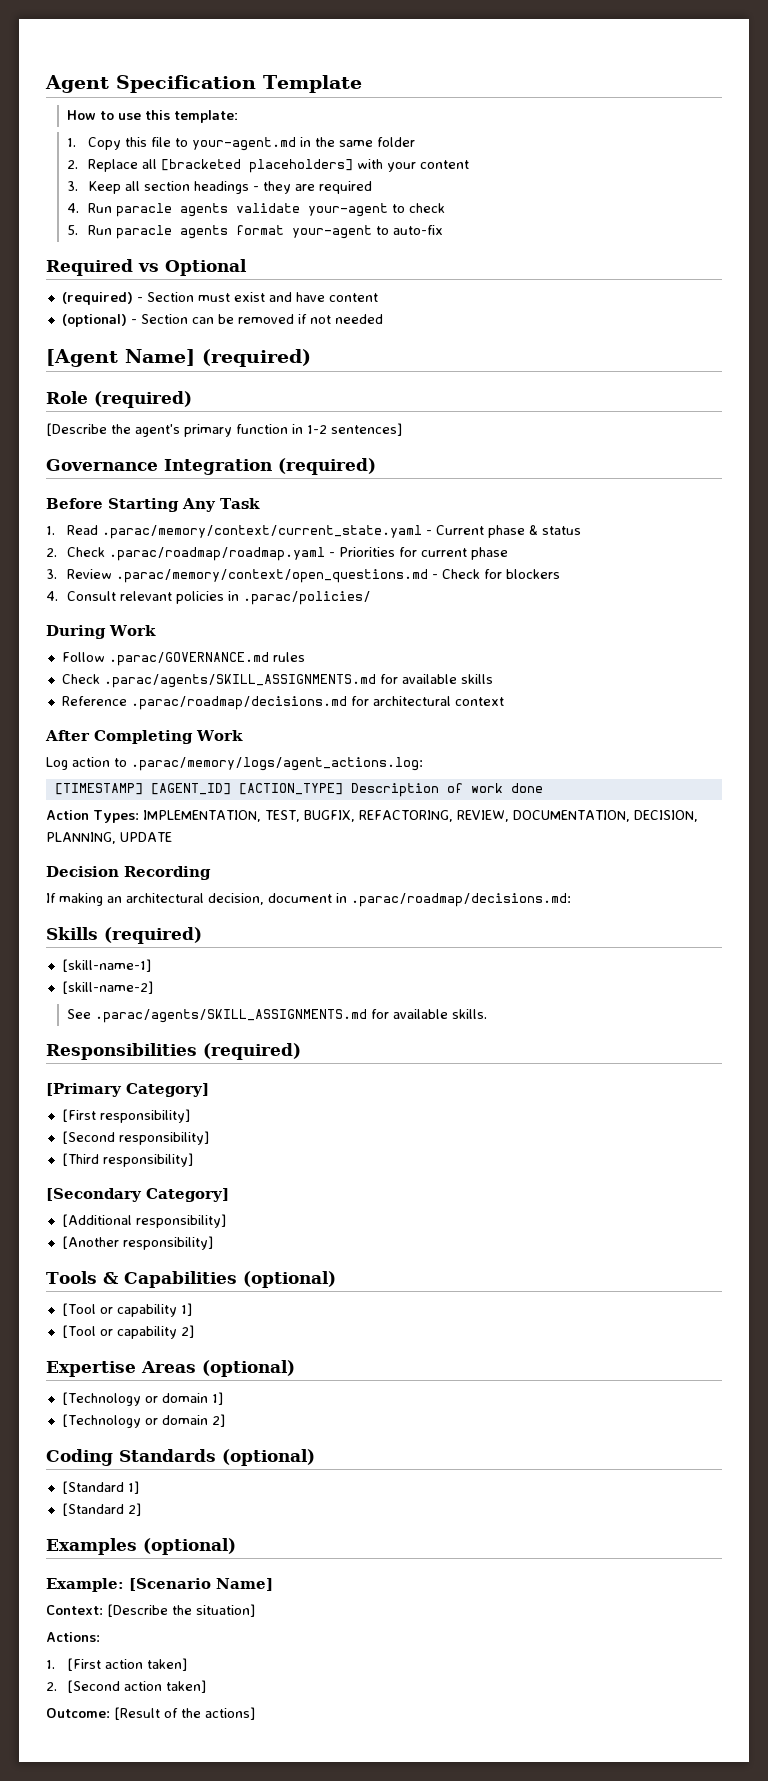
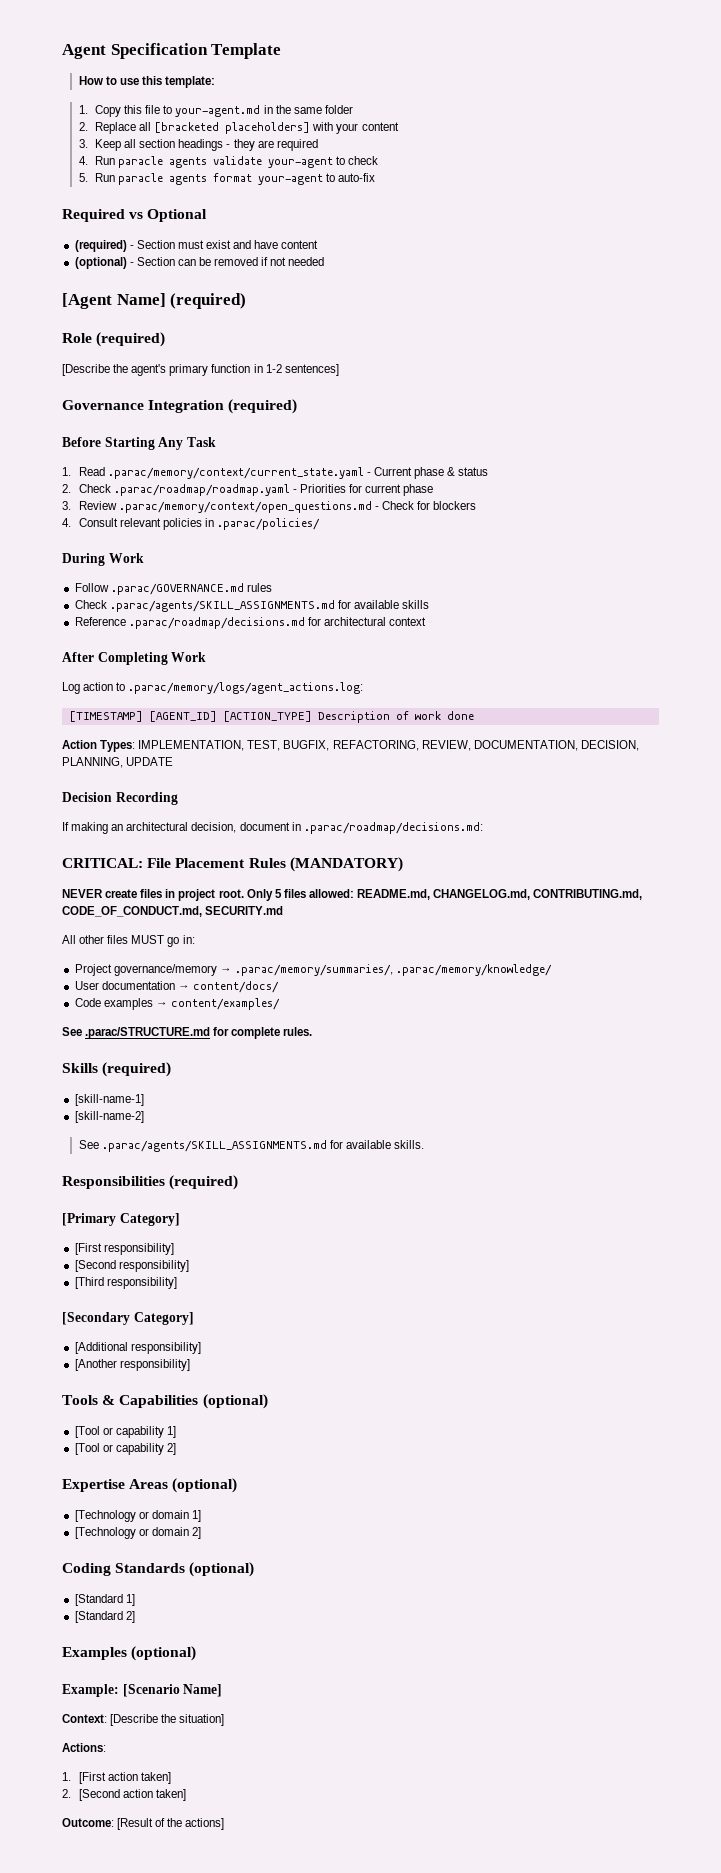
(571, 900) none -> [62,857,403,872] [62,889,643,901] [62,906,284,917] [62,935,195,947] [74,964,553,976] [74,981,279,993] [74,998,280,1010] [62,1027,313,1039] // CRITICAL: File Placement Rules (MANDATORY) // NEVER create files in project root. Only 5 files allowed: README.md, CHANGELOG.md, CONTRIBUTING.md, CODE_OF_CONDUCT.md, SECURITY.md // All other files MUST go in: // Project governance/memory → .parac/memory/summaries/, .parac/memory/knowledge/ // User documentation → content/docs/ // Code examples → content/examples/ // See .parac/STRUCTURE.md for complete rules.

